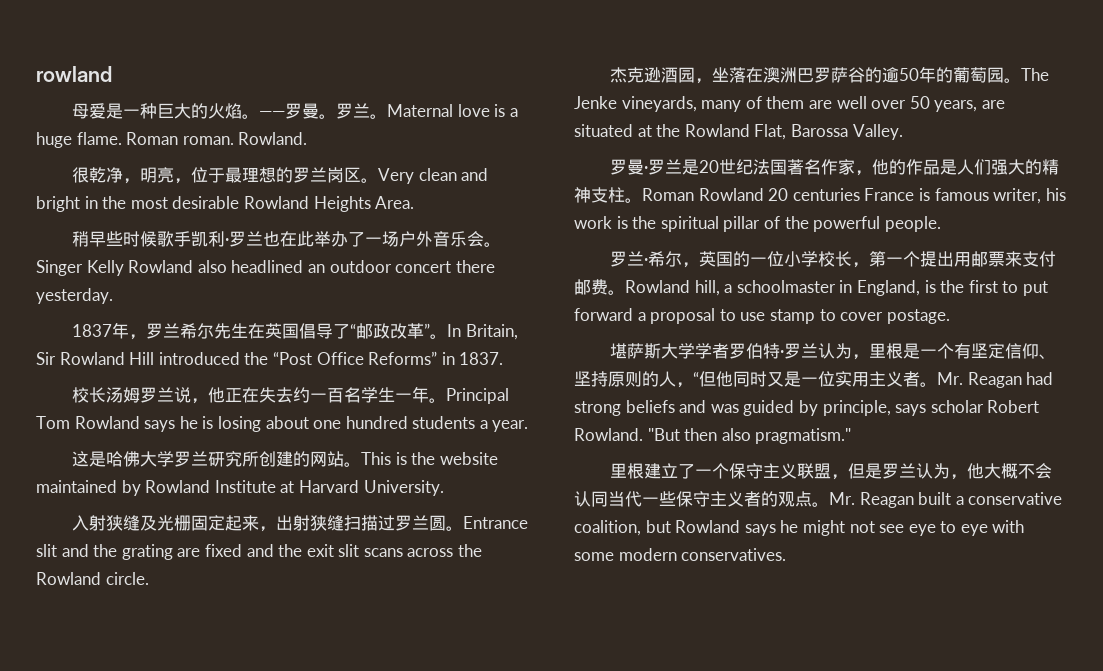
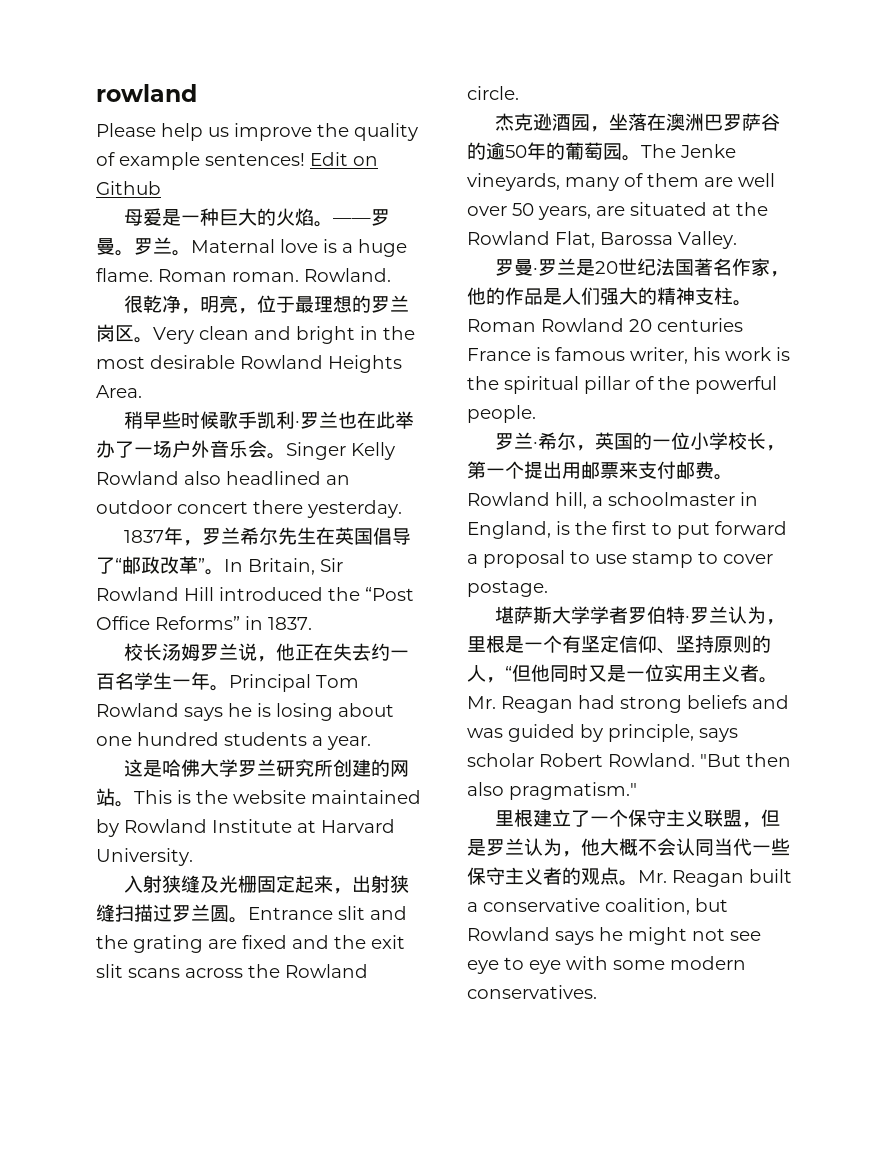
(112, 74) none -> [96,123,418,141] [96,152,378,170] [96,181,161,195] // Please help us improve the quality of example sentences! Edit on Github

